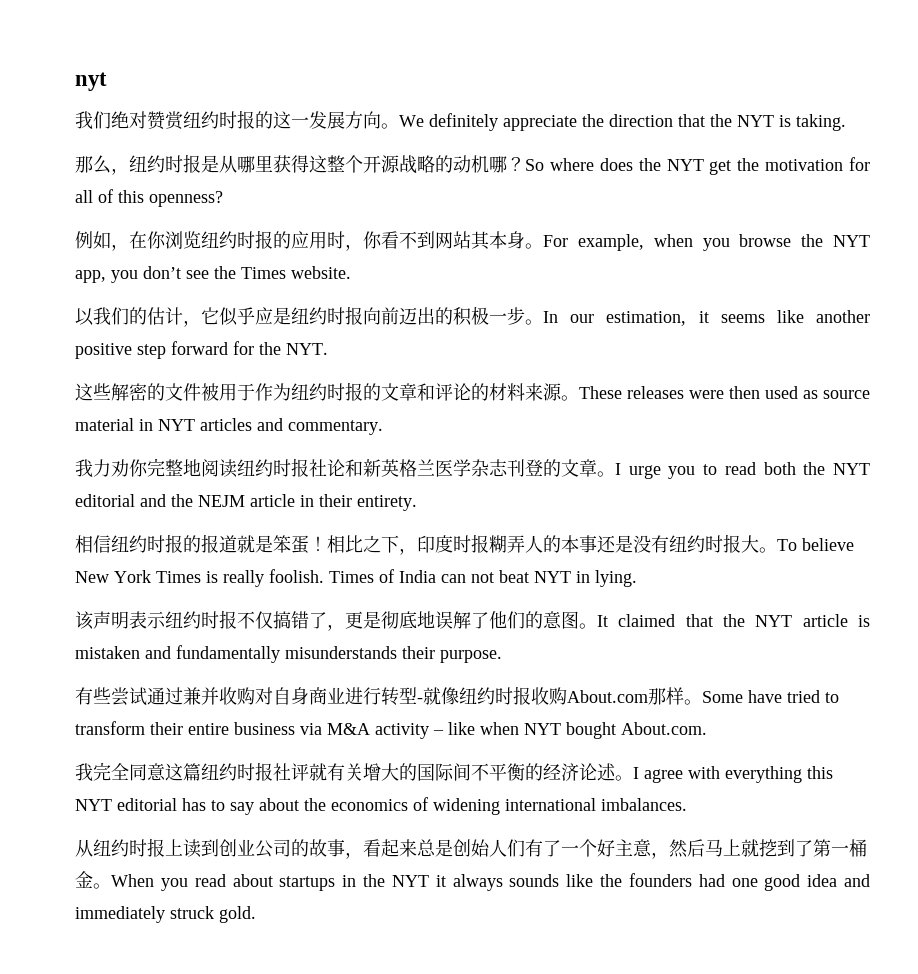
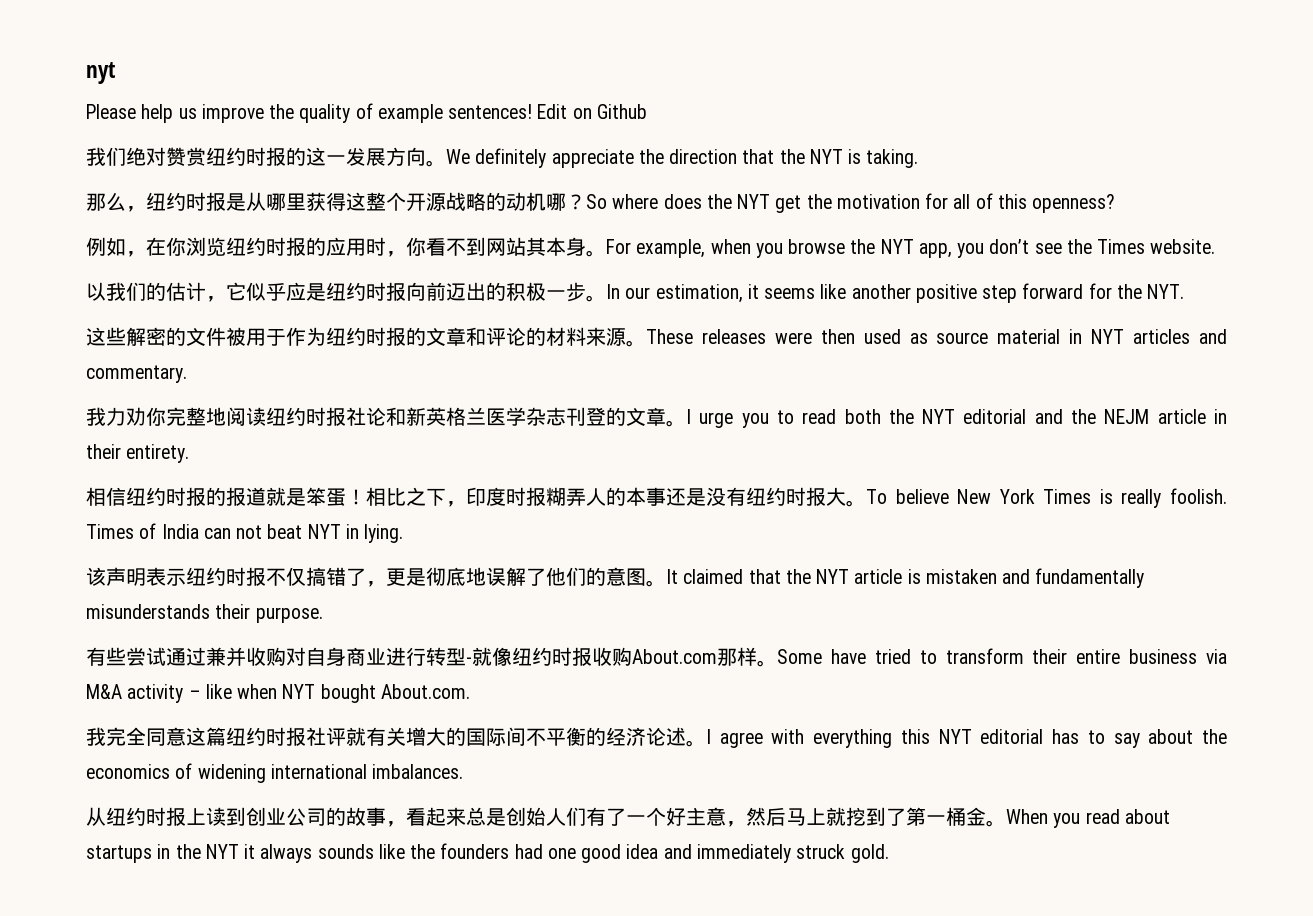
(107, 81) none -> [86,103,647,123] // Please help us improve the quality of example sentences! Edit on Github

